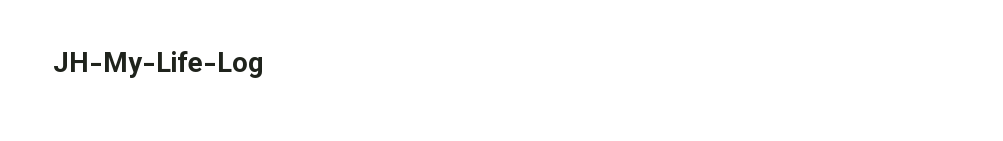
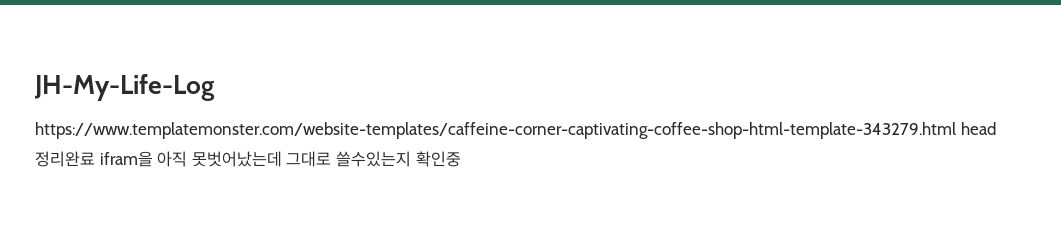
(264, 64) none -> [35,122,996,139] [35,151,461,167] // https://www.templatemonster.com/website-templates/caffeine-corner-captivating-coffee-shop-html-template-343279.html head 정리완료 ifram을 아직 못벗어났는데 그대로 쓸수있는지 확인중

